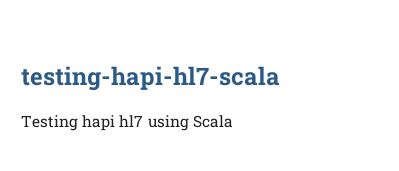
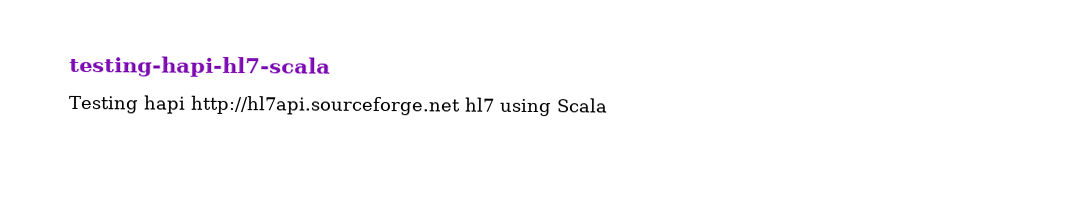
(116, 123) none -> [189,95,461,116] http://hl7api.sourceforge.net

